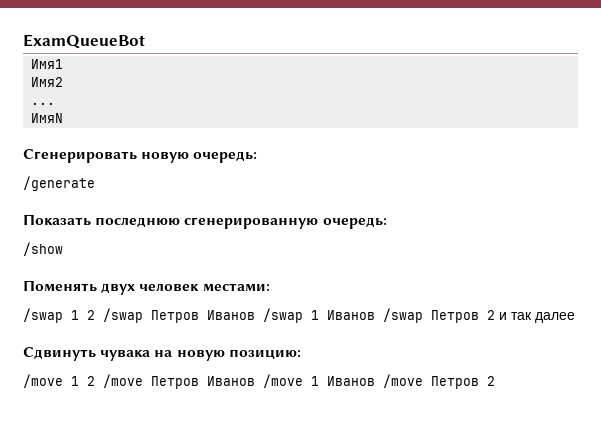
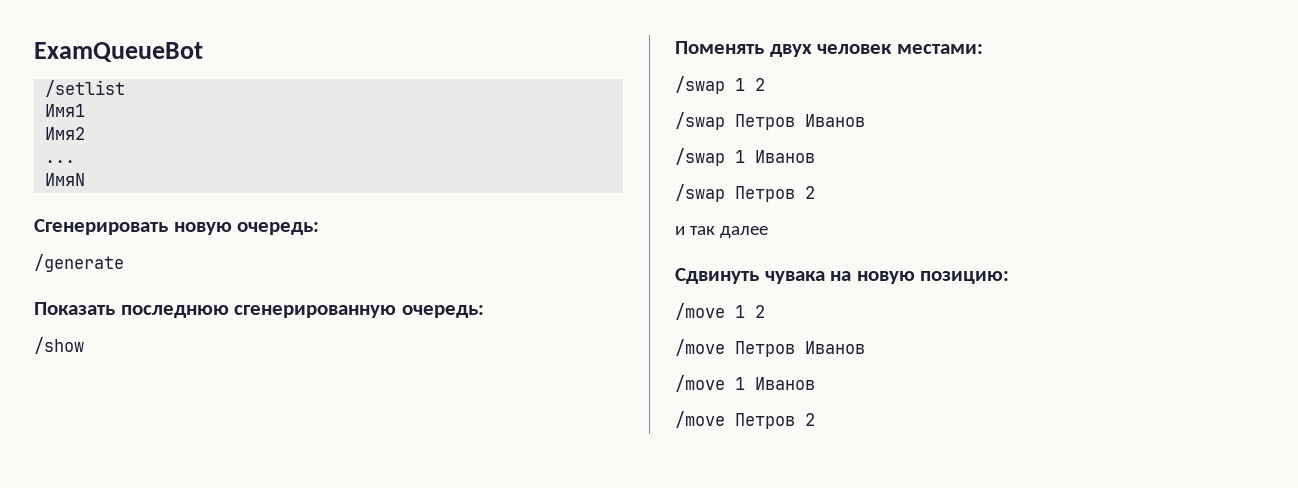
(145, 41) none -> [45,80,126,97] // /setlist
(95, 315) none -> (765, 84) //
(255, 315) none -> (865, 120) //
(375, 315) none -> (815, 156) //
(495, 315) none -> (815, 192) //
(95, 381) none -> (765, 311) //
(255, 381) none -> (865, 347) //
(375, 381) none -> (815, 383) //

